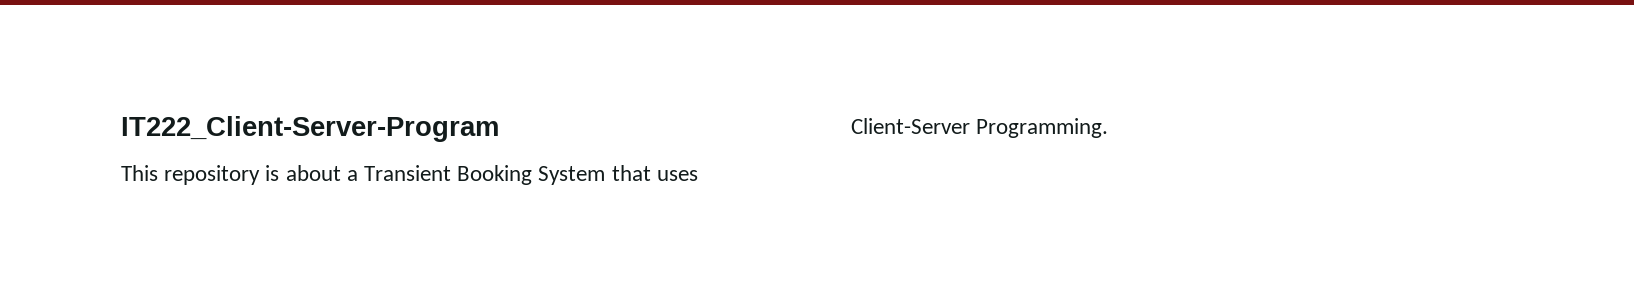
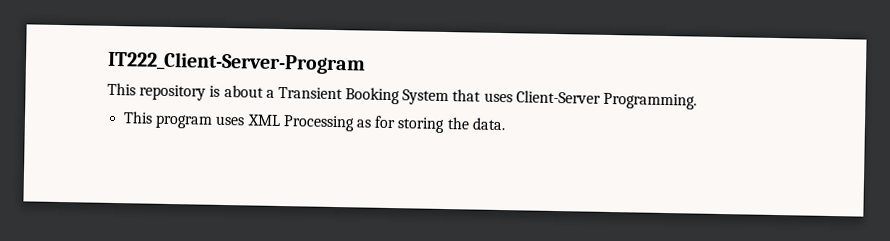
(1109, 128) none -> [123,111,506,133] // This program uses XML Processing as for storing the data.

